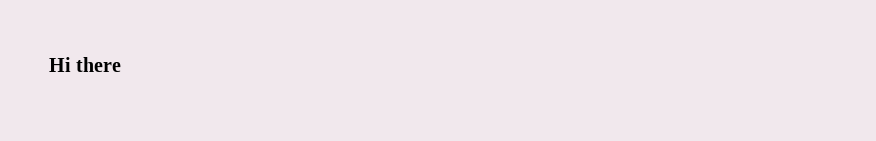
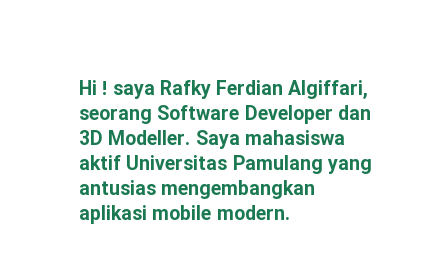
[76,57,122,72] there -> [102,80,369,99] [79,105,371,124] [79,130,345,149] [79,155,372,174] [79,180,316,199] [79,205,290,224] ! saya Rafky Ferdian Algiffari, seorang Software Developer dan 3D Modeller. Saya mahasiswa aktif Universitas Pamulang yang antusias mengembangkan aplikasi mobile modern.

